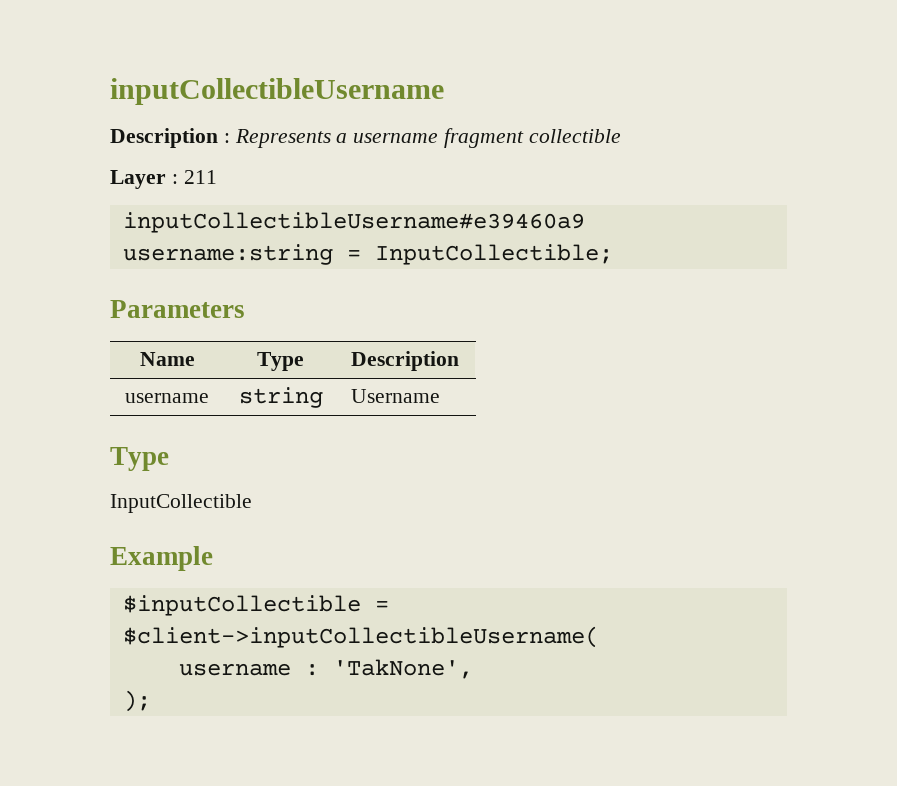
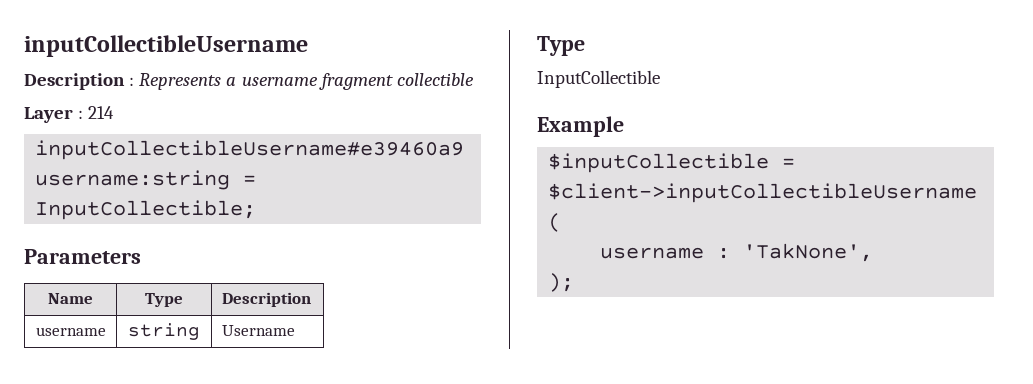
[183,170,217,184] 211 -> [88,106,115,119] 214

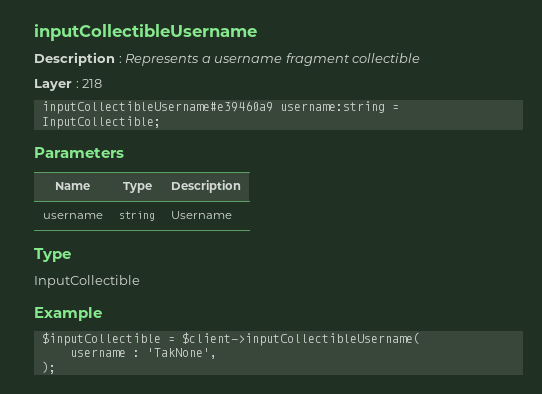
[88,106,115,119] 214 -> [82,79,103,88] 218

